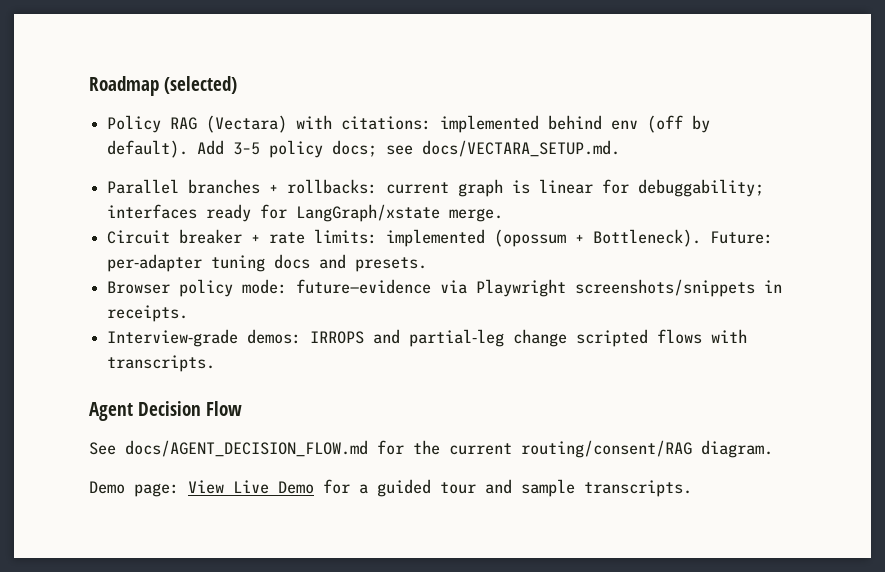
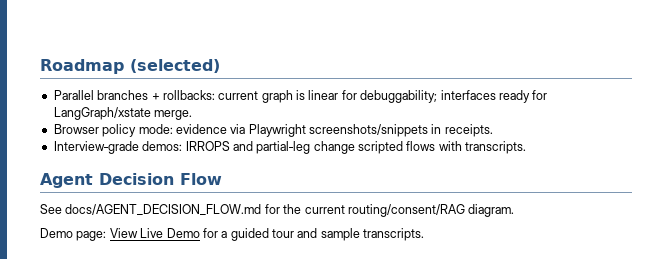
[107,115,711,133] [107,140,621,158] // Policy RAG (Vectara) with citations: implemented behind env (off by default). Add 3–5 policy docs; see docs/VECTARA_SETUP.md. -> (220, 66) none
[107,229,774,247] [107,254,428,272] // Circuit breaker + rate limits: implemented (opossum + Bottleneck). Future: per‑adapter tuning docs and presets. -> (193, 115) none
[296,279,432,294] future—evidence -> [175,124,227,134] evidence

